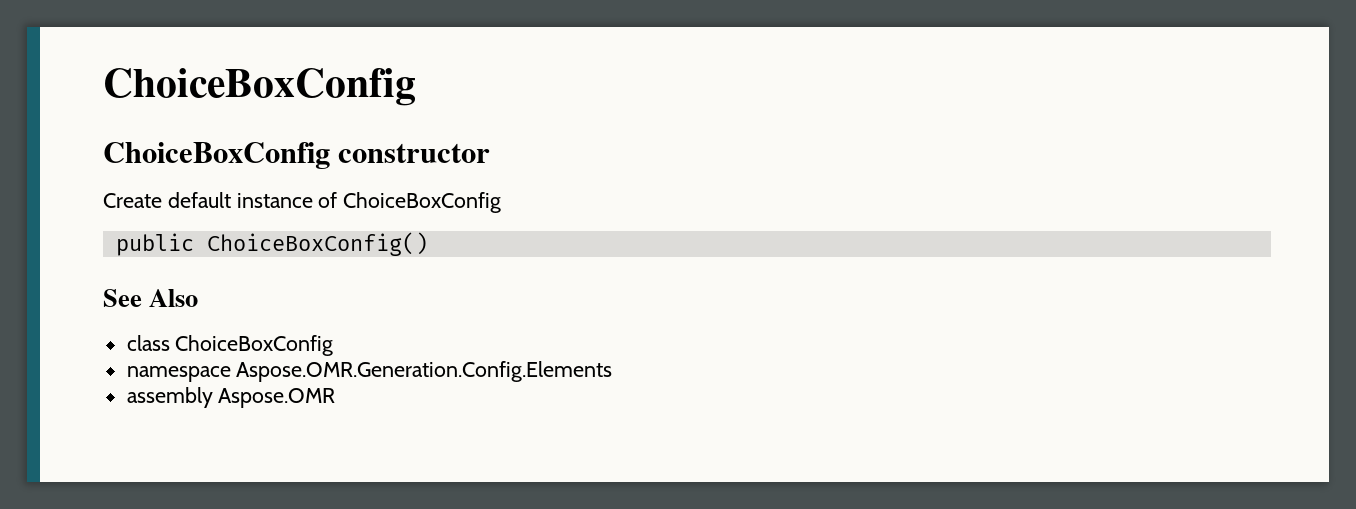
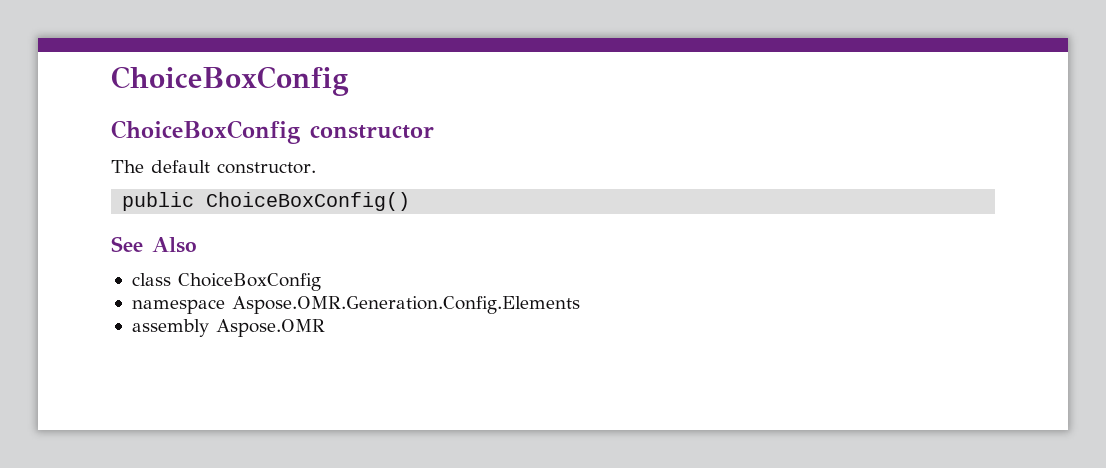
[103,192,502,213] Create default instance of ChoiceBoxConfig -> [111,160,316,174] The default constructor.

